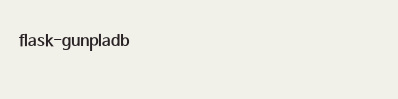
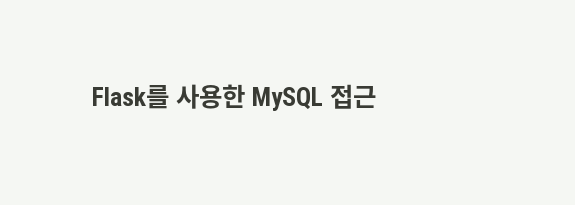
[19,33,130,51] flask-gunpladb -> [92,84,376,111] Flask를 사용한 MySQL 접근

